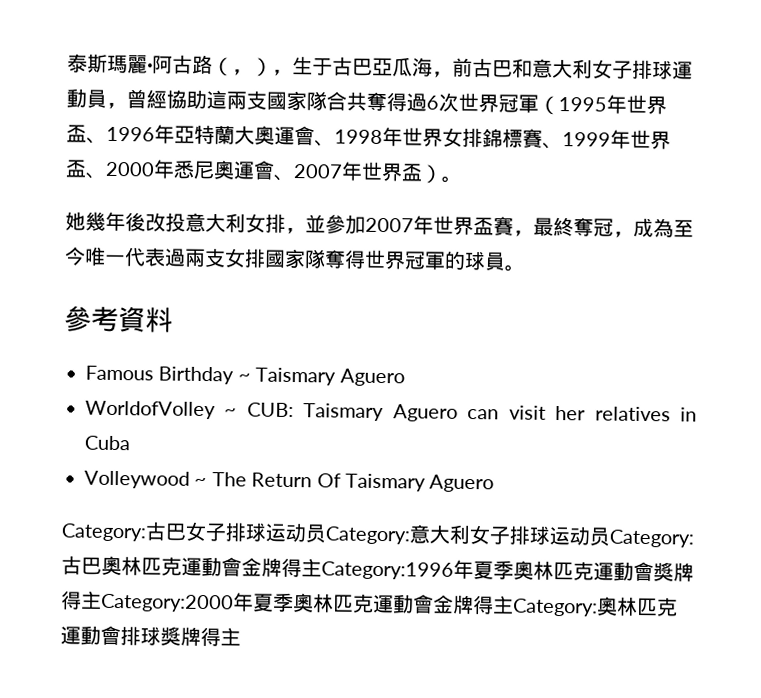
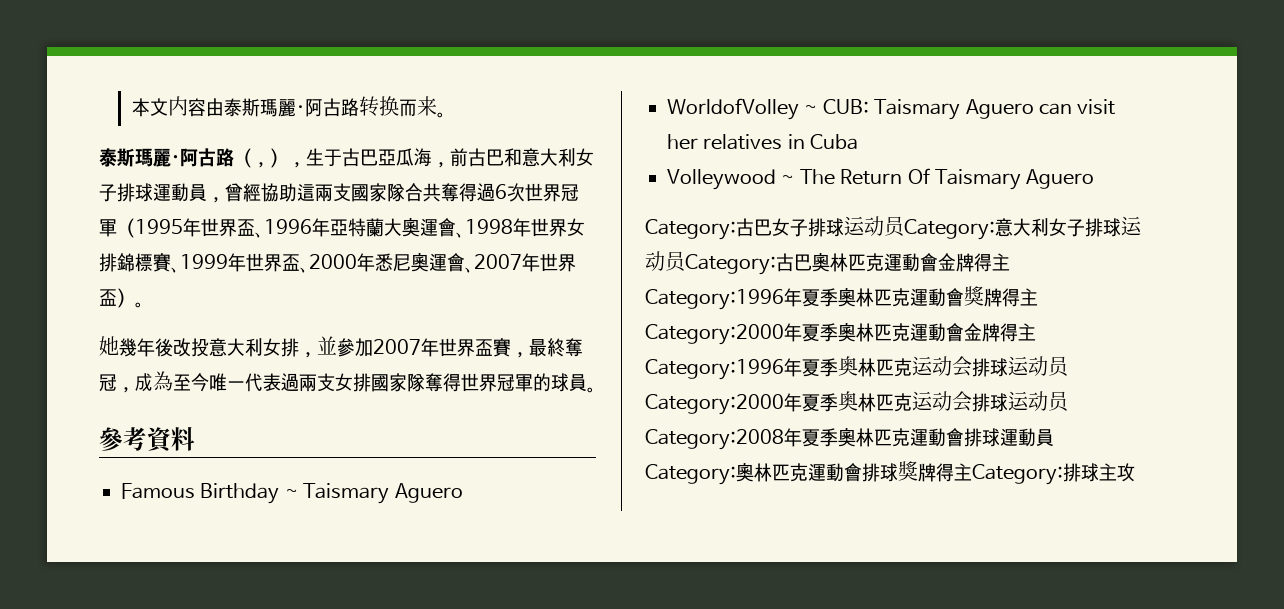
(67, 63) none -> [132,96,447,118] 本文内容由泰斯瑪麗·阿古路转换而来。 //
(514, 605) none -> [645,356,1070,380] [645,391,1070,415] [645,427,1054,450] Category:1996年夏季奥林匹克运动会排球运动员Category:2000年夏季奥林匹克运动会排球运动员Category:2008年夏季奧林匹克運動會排球運動員
(241, 637) none -> [972,463,1135,485] Category:排球主攻

